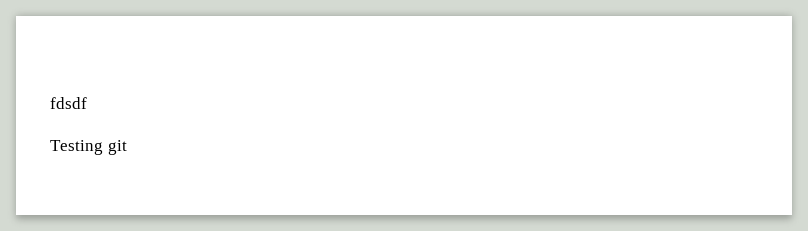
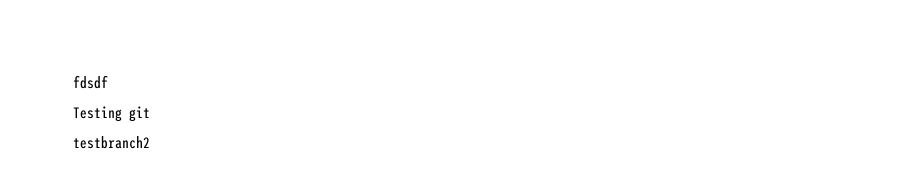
(127, 147) none -> [73,136,150,149] // testbranch2

